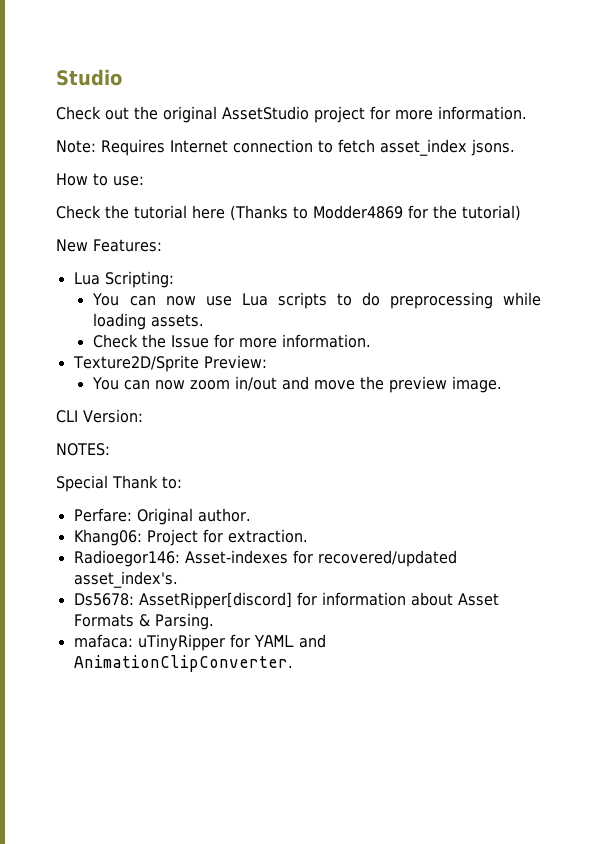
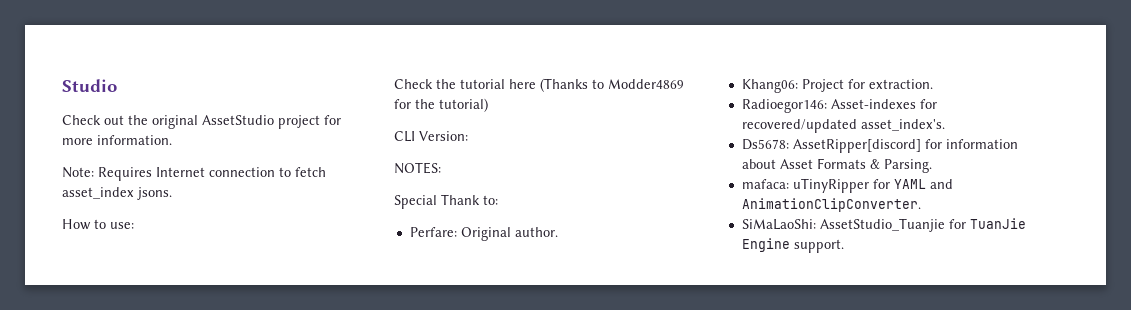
[56,239,162,252] [73,271,174,288] [91,292,541,309] [92,313,204,330] [92,334,371,348] [72,355,267,372] [91,376,503,393] // New Features: // Lua Scripting: // You can now use Lua scripts to do preprocessing while loading assets. // Check the Issue for more information. // Texture2D/Sprite Preview: // You can now zoom in/out and move the preview image. -> (488, 105) none
(293, 663) none -> [741,218,1026,232] [741,238,844,253] // SiMaLaoShi: AssetStudio_Tuanjie for TuanJie Engine support.

